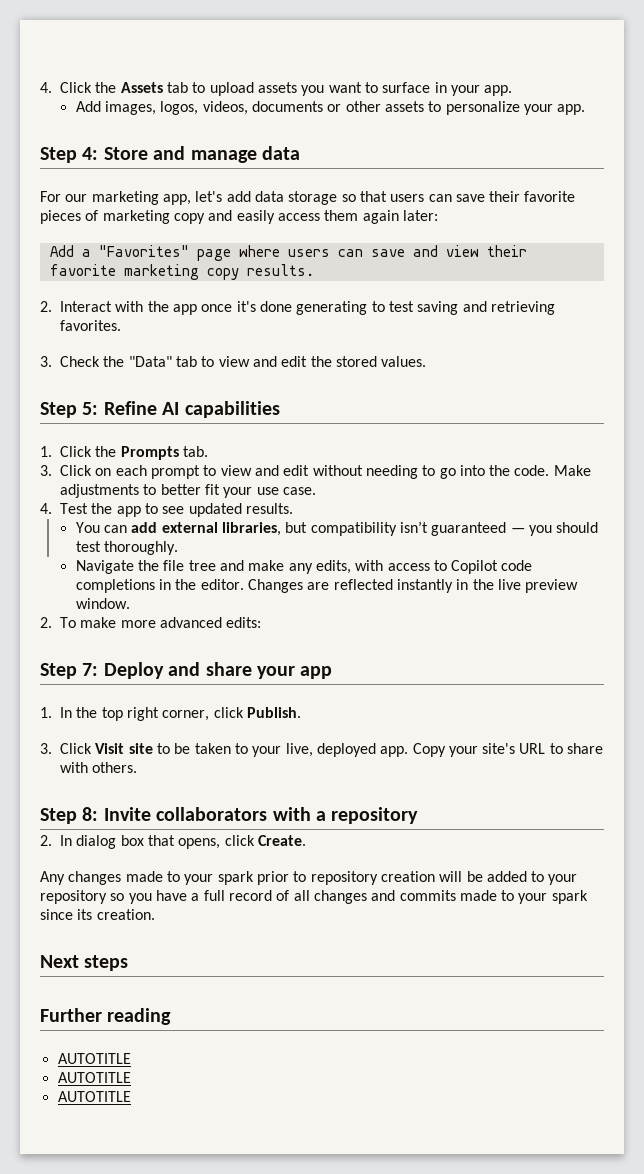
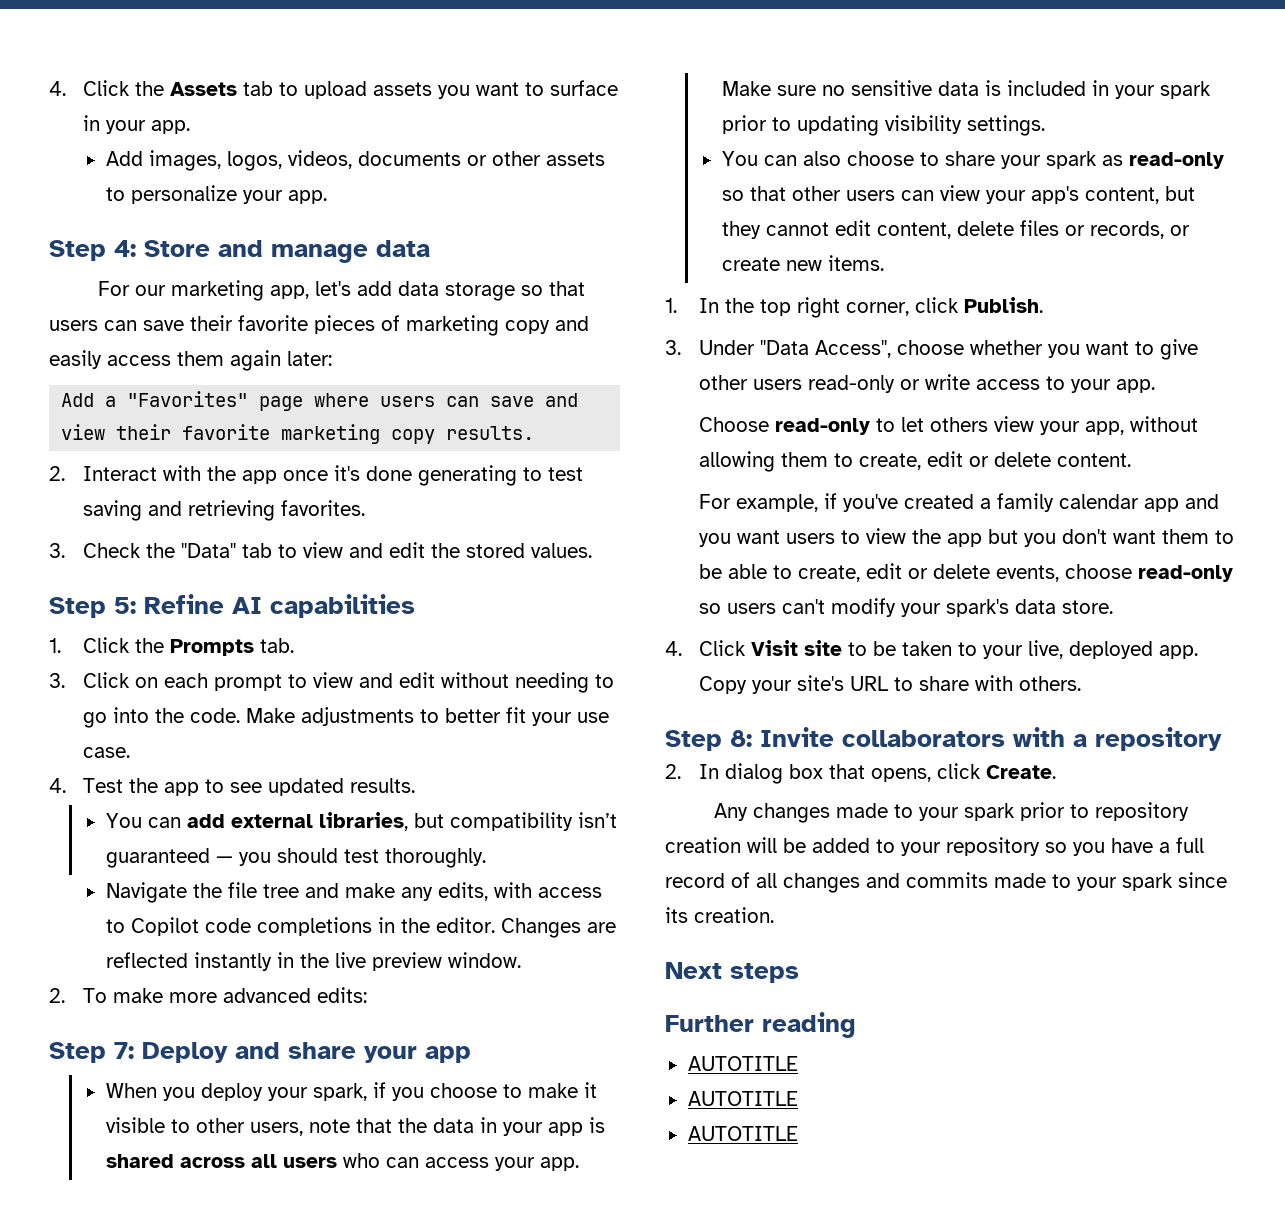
(333, 672) none -> [105,1082,597,1101] [105,1117,605,1136] [105,1153,579,1171] [721,80,1211,99] [721,115,1045,136] [721,151,1224,169] [721,185,1195,204] [721,220,1190,239] [721,255,884,271] // When you deploy your spark, if you choose to make it visible to other users, note that the data in your app is shared across all users who can access your app. Make sure no sensitive data is included in your spark prior to updating visibility settings. // You can also choose to share your spark as read-only so that other users can view your app's content, but they cannot edit content, delete files or records, or create new items.
(52, 748) none -> [699,339,1199,360] [699,374,1156,393] [699,416,1199,435] [699,451,1132,472] [699,493,1220,512] [699,528,1235,547] [699,563,1234,582] [699,598,1114,617] [665,641,682,656] Under "Data Access", choose whether you want to give other users read-only or write access to your app. // Choose read-only to let others view your app, without allowing them to create, edit or delete content. // For example, if you've created a family calendar app and you want users to view the app but you don't want them to be able to create, edit or delete events, choose read-only so users can't modify your spark's data store. // 4.

